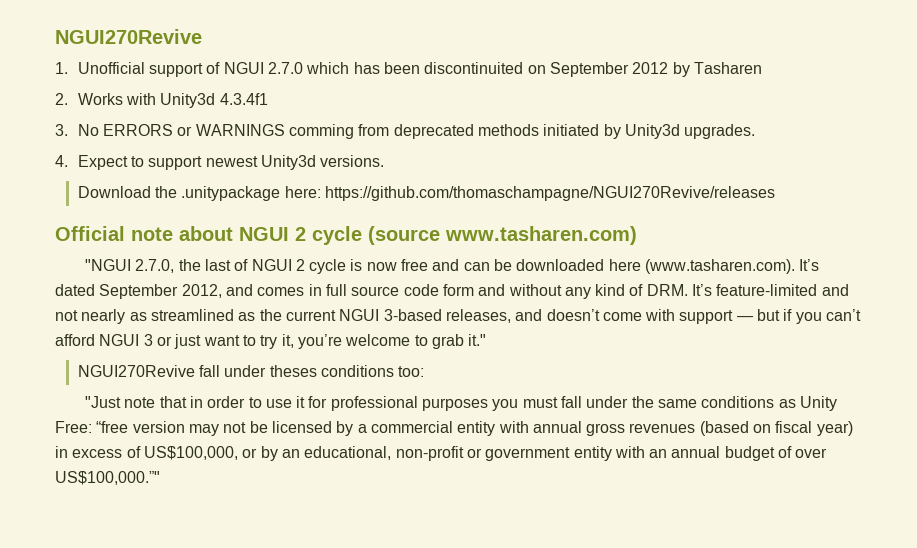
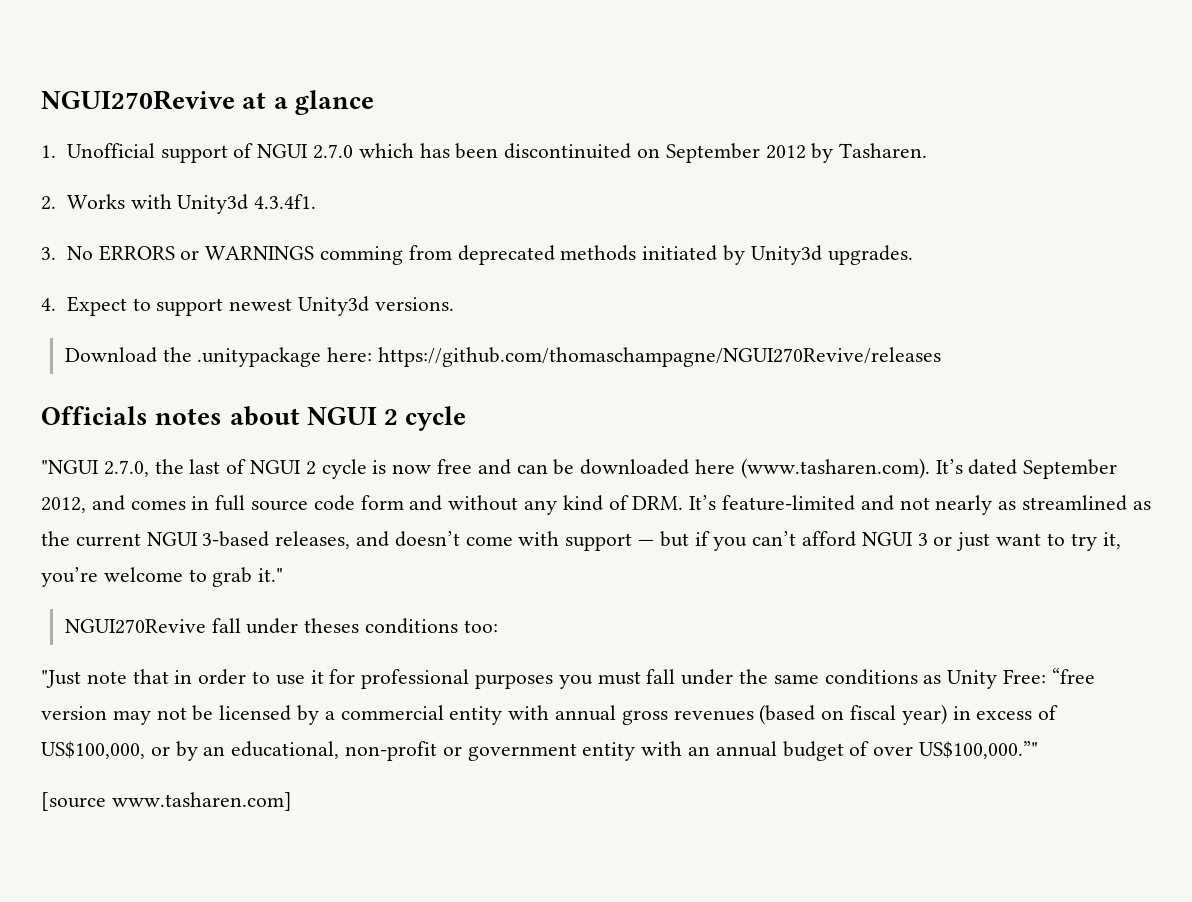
[55,29,202,44] NGUI270Revive -> [41,90,374,115] NGUI270Revive at a glance
[693,62,762,74] Tasharen -> [839,143,928,158] Tasharen.
[219,93,268,105] 4.3.4f1 -> [254,194,317,209] 4.3.4f1.
[55,226,173,241] Official note -> [41,406,223,425] Officials notes
[368,226,637,245] (source www.tasharen.com) -> (467, 418) none
(160, 478) none -> [41,792,292,811] // [source www.tasharen.com]

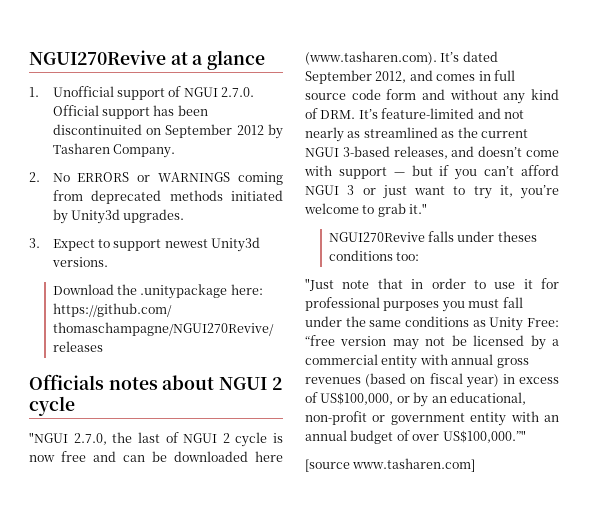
[312,143,414,159] 2.7.0 which -> [221,87,255,97] [52,105,150,119] 2.7.0. Official support
[839,143,928,158] [41,194,317,214] [41,247,56,260] Tasharen. // 2. Works with Unity3d 4.3.4f1. // 3. -> [52,143,175,158] [29,172,40,182] Tasharen Company. // 2.
[319,246,403,265] comming -> [238,172,283,185] coming
[41,298,56,311] 4. -> [29,238,40,248] 3.
[211,618,241,633] fall -> [427,231,454,242] falls

